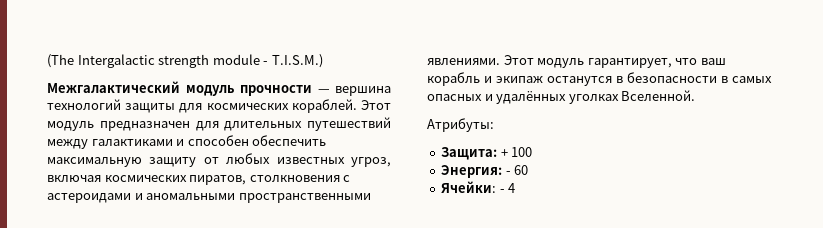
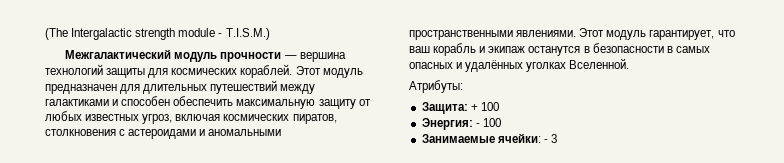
[514,165,529,175] [441,181,516,193] 60 // Ячейки: - 4 -> [482,118,501,127] [421,133,557,143] 100 // Занимаемые ячейки: - 3

